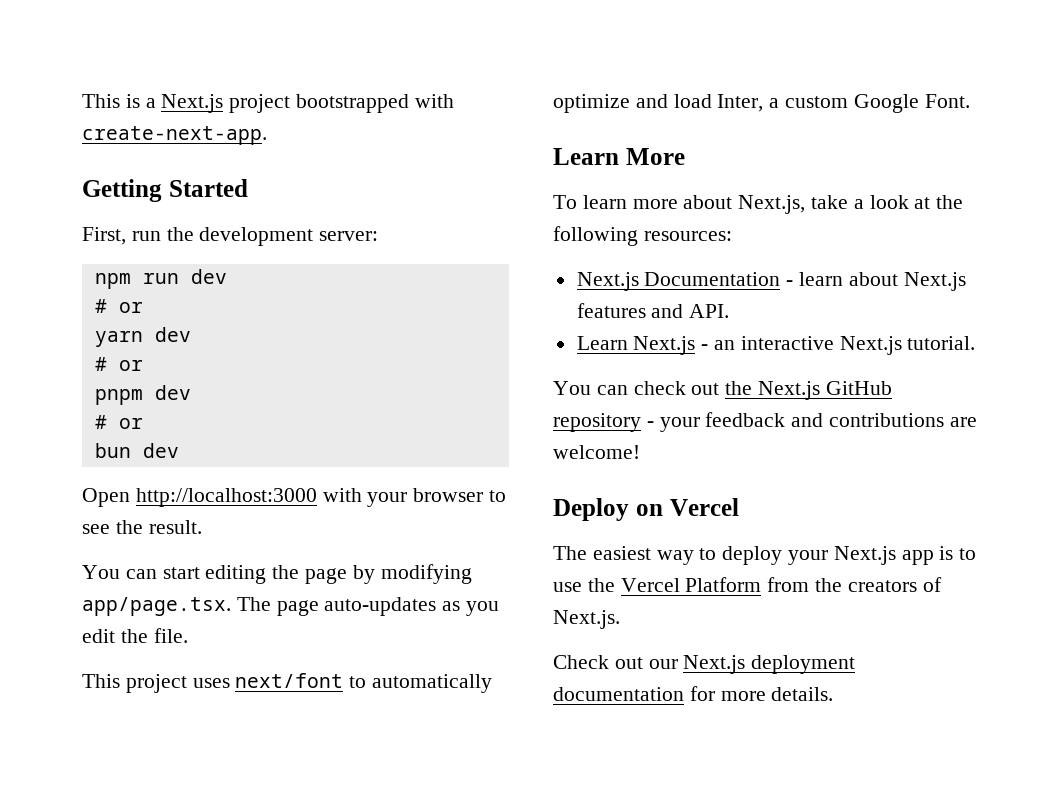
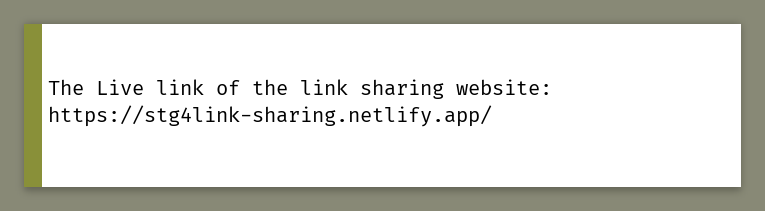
[82,94,454,113] [82,126,267,145] [82,179,248,202] [82,227,379,246] [94,269,227,289] [94,299,143,313] [94,327,191,347] [94,357,143,371] [94,385,191,405] [94,415,143,429] [94,443,179,458] [82,488,507,507] [82,520,202,534] [82,564,472,584] [82,597,500,616] [82,628,188,643] [82,673,493,693] [553,94,970,113] [553,148,685,165] [553,195,964,214] [553,226,732,246] [576,272,966,291] [576,303,730,318] [576,336,976,355] [553,381,892,400] [553,412,977,432] [553,445,640,459] [553,498,739,521] [553,546,977,565] [553,577,942,592] [553,610,620,629] [553,655,856,674] [553,686,834,701] This is a Next.js project bootstrapped with create-next-app. // Getting Started // First, run the development server: // npm run dev // # or // yarn dev // # or // pnpm dev // # or // bun dev // Open http://localhost:3000 with your browser to see the result. // You can start editing the page by modifying app/page.tsx. The page auto-updates as you edit the file. // This project uses next/font to automatically optimize and load Inter, a custom Google Font. // Learn More // To learn more about Next.js, take a look at the following resources: // Next.js Documentation - learn about Next.js features and API. // Learn Next.js - an interactive Next.js tutorial. // You can check out the Next.js GitHub repository - your feedback and contributions are welcome! // Deploy on Vercel // The easiest way to deploy your Next.js app is to use the Vercel Platform from the creators of Next.js. // Check out our Next.js deployment documentation for more details. -> [48,79,552,99] [48,105,492,127] The Live link of the link sharing website: https://stg4link-sharing.netlify.app/

